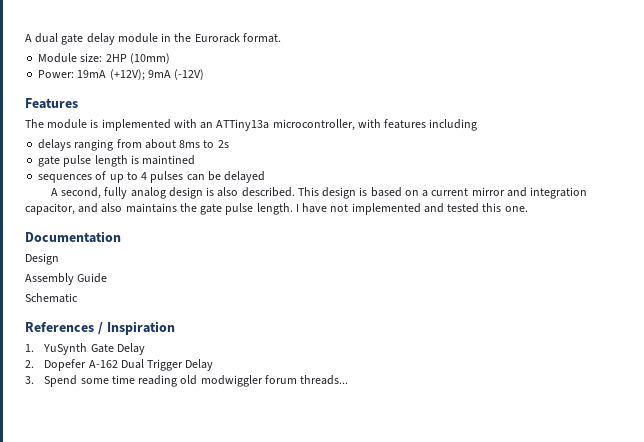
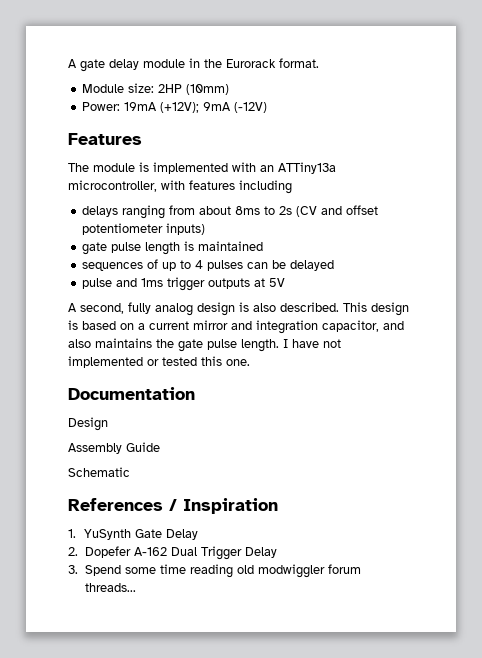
[25,33,59,43] A dual -> [68,59,77,68] A
(229, 144) none -> [296,205,379,217] [82,223,206,235] (CV and offset potentiometer inputs)
[142,155,196,165] maintined -> [198,241,264,251] maintained
(266, 177) none -> [82,277,286,291] // pulse and 1ms trigger outputs at 5V
[423,203,444,213] and -> [147,359,159,366] or

